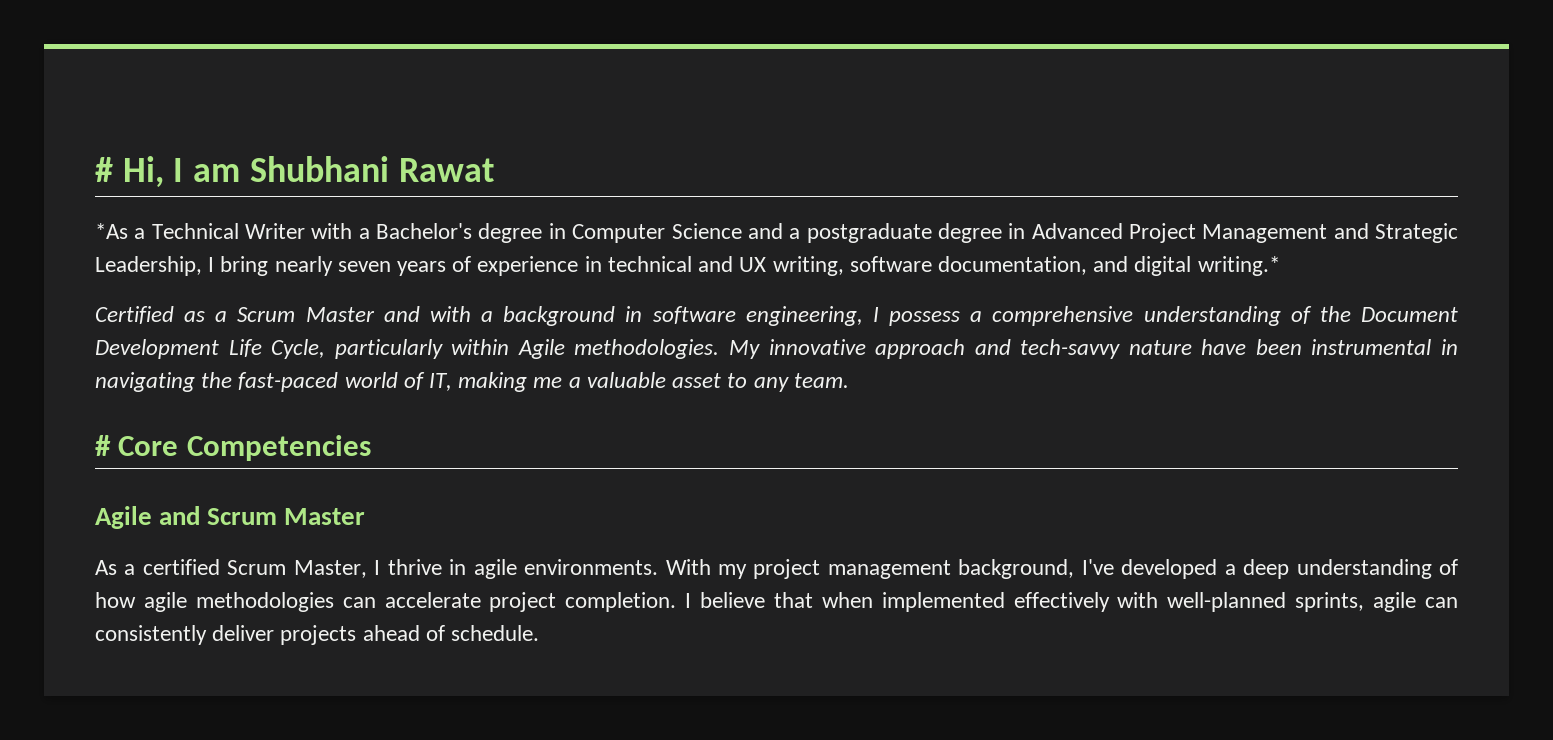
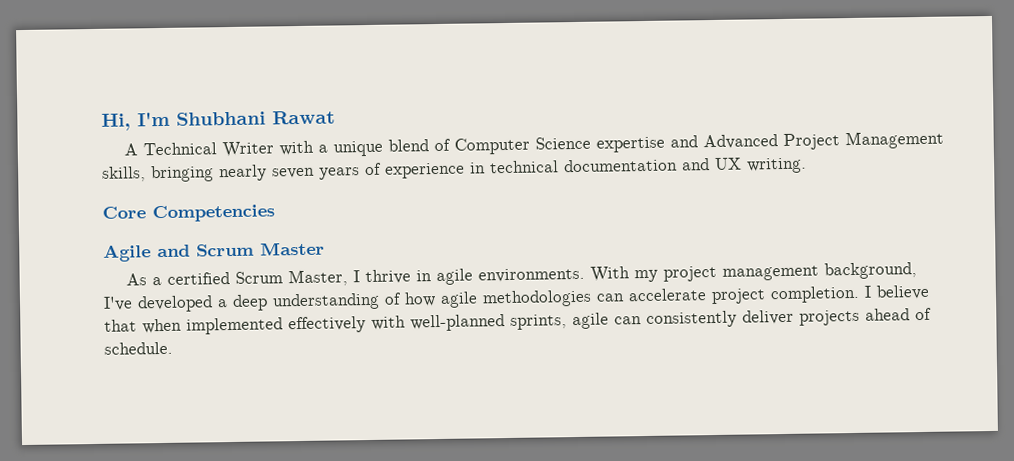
[95,156,241,188] # Hi, I am -> [101,111,170,131] Hi, I'm
[95,223,146,239] *As a -> [124,143,139,156] A
[376,223,1458,243] [95,256,269,276] Bachelor's degree in Computer Science and a postgraduate degree in Advanced Project Management and Strategic Leadership, I bring -> [333,130,945,157] [102,165,214,183] unique blend of Computer Science expertise and Advanced Project Management skills, bringing
(692, 264) none -> [563,158,678,173] documentation
[772,256,1280,276] [95,306,1458,326] [95,339,1458,359] [95,372,849,392] [95,435,111,456] writing, software documentation, and digital writing.* // Certified as a Scrum Master and with a background in software engineering, I possess a comprehensive understanding of the Document Development Life Cycle, particularly within Agile methodologies. My innovative approach and tech-savvy nature have been instrumental in navigating the fast-paced world of IT, making me a valuable asset to any team. // # -> [746,157,807,174] writing. //

